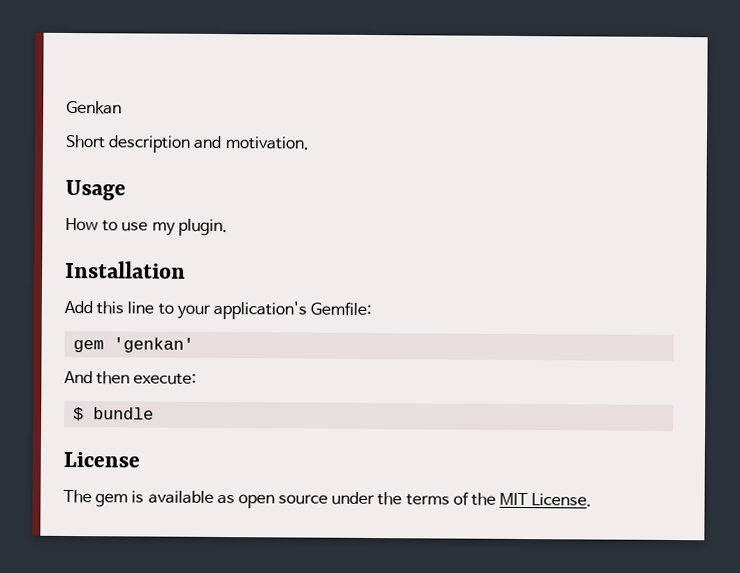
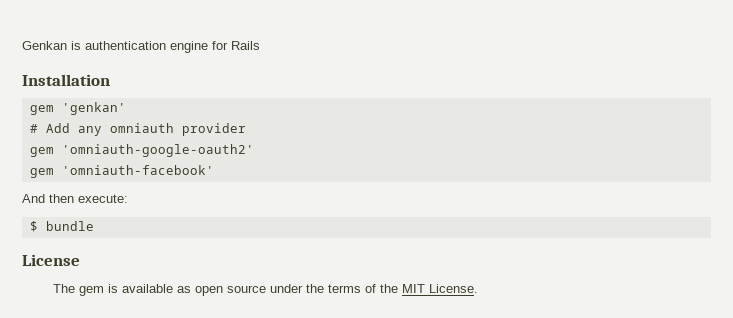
[65,134,309,153] [65,179,126,201] [65,217,228,237] [65,260,186,279] [64,300,373,320] [73,337,195,353] // Short description and motivation. // Usage // How to use my plugin. // Installation // Add this line to your application's Gemfile: // gem 'genkan' -> [71,41,260,53] [22,74,110,86] [29,102,126,115] [29,123,246,136] [29,144,254,157] [29,165,214,178] is authentication engine for Rails // Installation // gem 'genkan' // # Add any omniauth provider // gem 'omniauth-google-oauth2' // gem 'omniauth-facebook'

